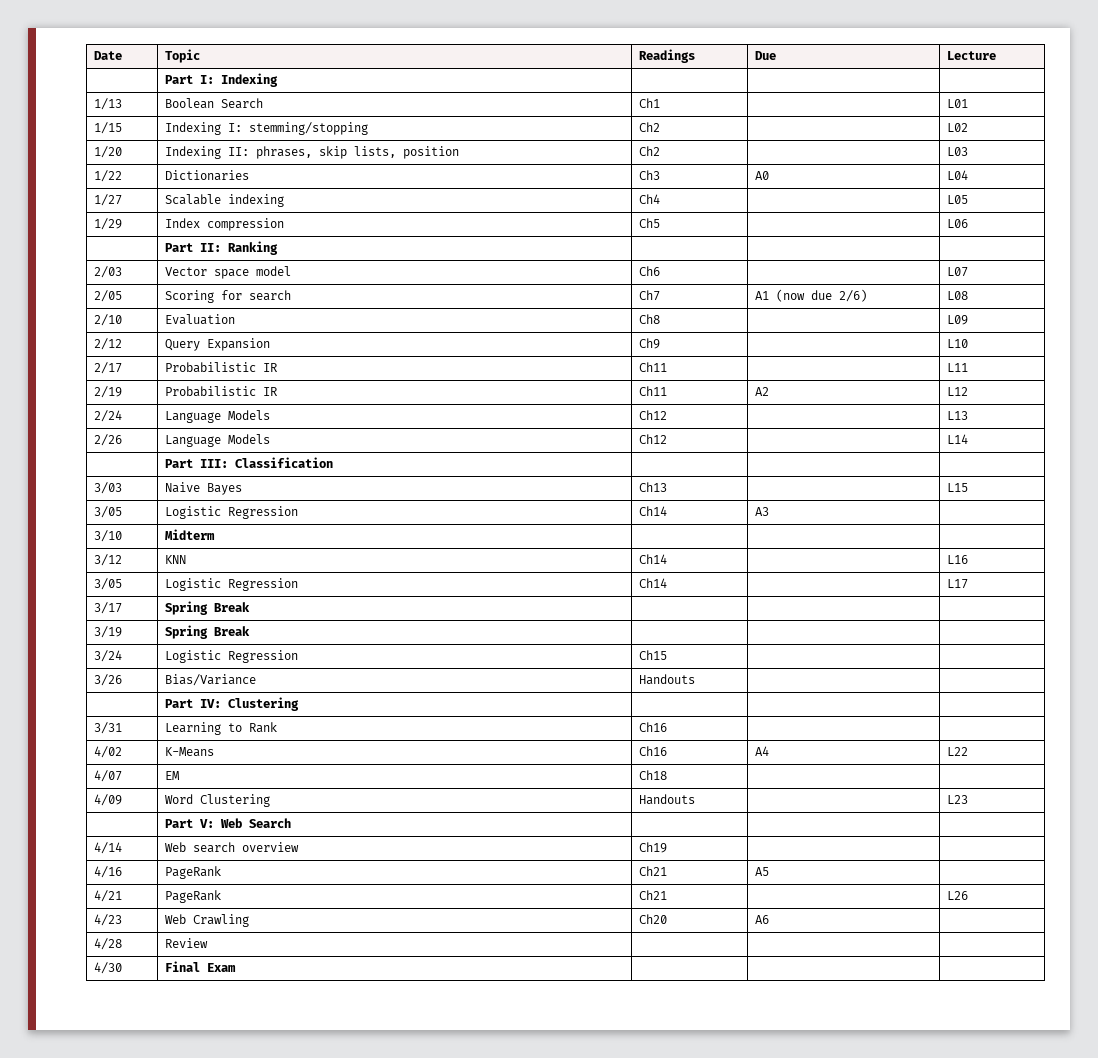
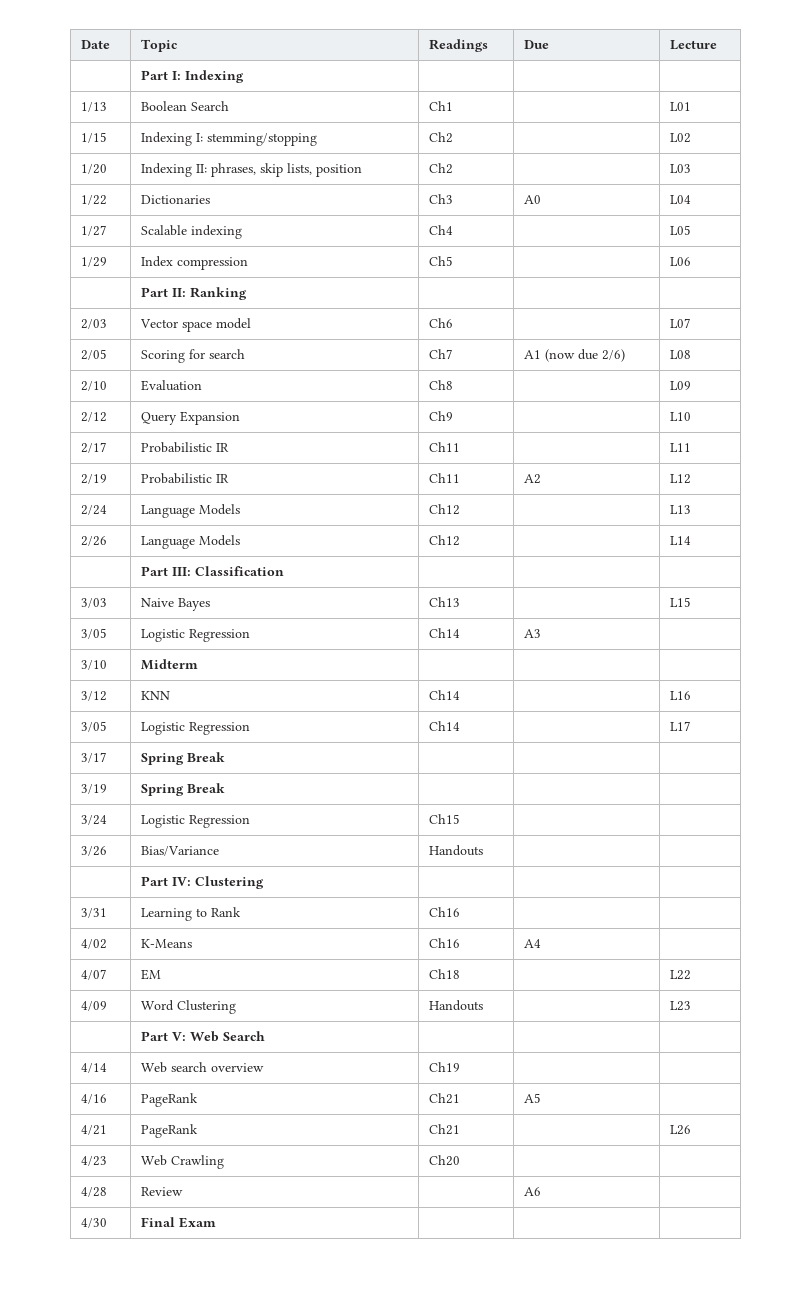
[946,747,968,756] L22 -> (541, 943) none
(667, 775) none -> [669,970,691,980] L22
[754,915,769,924] A6 -> (460, 1160) none
(208, 943) none -> [523,1187,541,1196] A6

